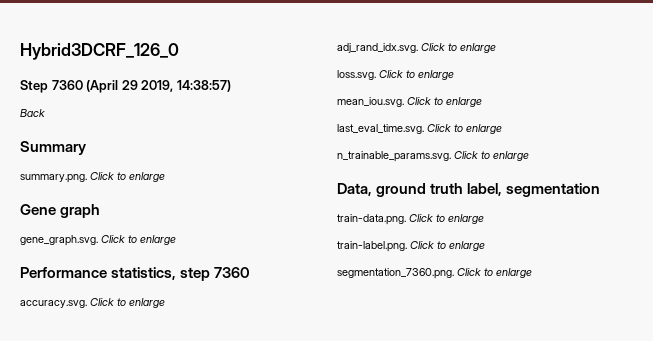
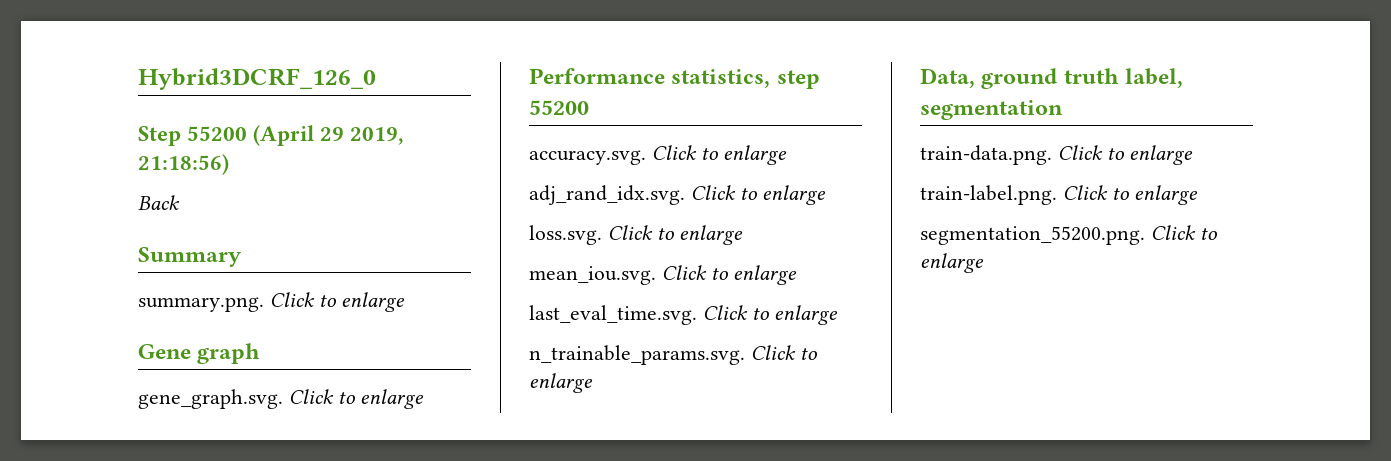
[51,80,83,90] 7360 -> [187,126,248,141] 55200
[176,80,231,92] 14:38:57) -> [138,154,229,175] 21:18:56)
[214,267,251,278] 7360 -> [529,100,589,115] 55200
[337,268,454,279] segmentation_7360.png. -> [920,226,1145,245] segmentation_55200.png.

